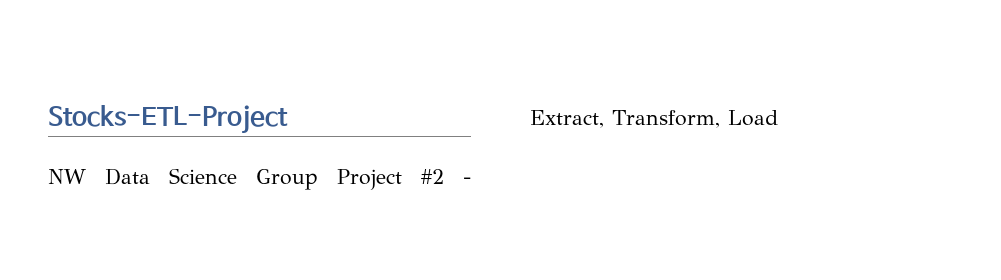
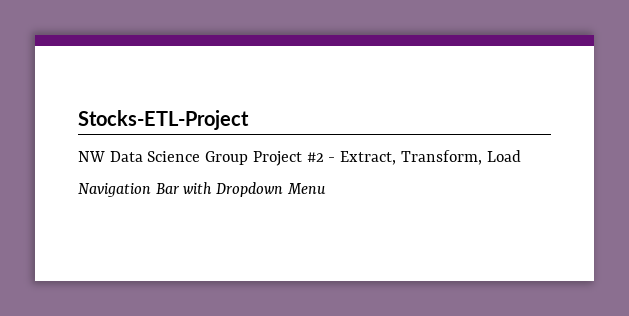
(778, 118) none -> [78,182,326,197] // Navigation Bar with Dropdown Menu

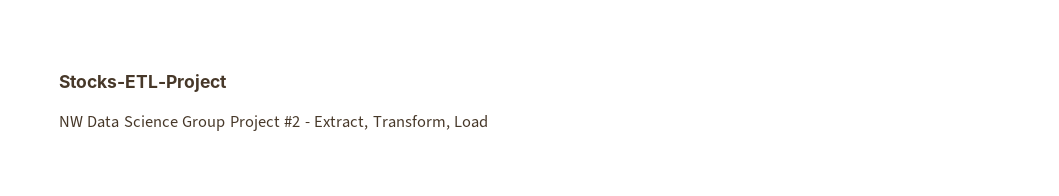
[78,182,326,197] // Navigation Bar with Dropdown Menu -> (489, 121) none

